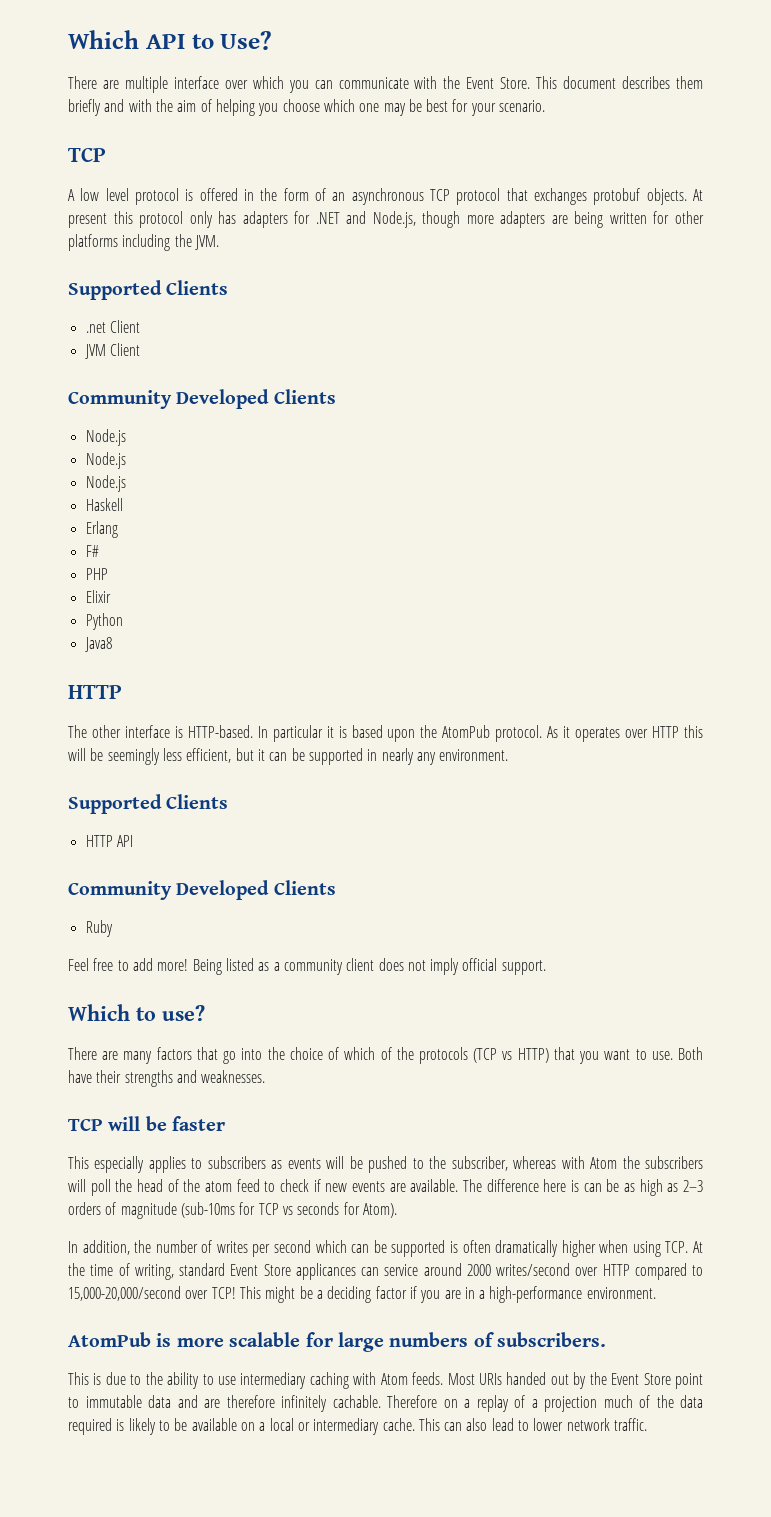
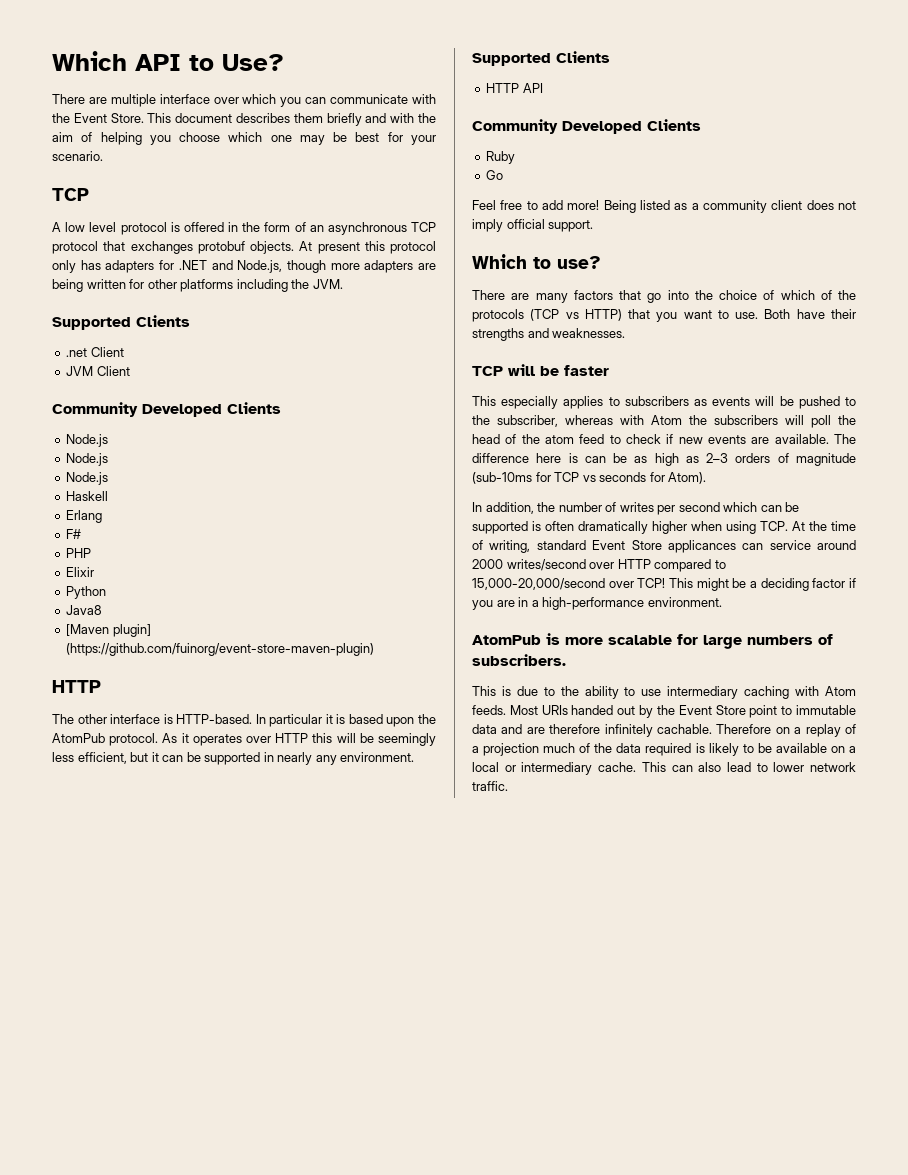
(112, 644) none -> [66,624,151,637] [66,643,375,656] // [Maven plugin] (https://github.com/fuinorg/event-store-maven-plugin)
(113, 928) none -> [486,170,504,180] // Go

